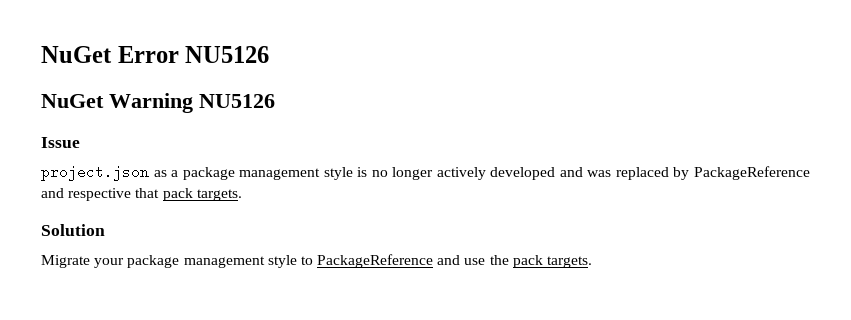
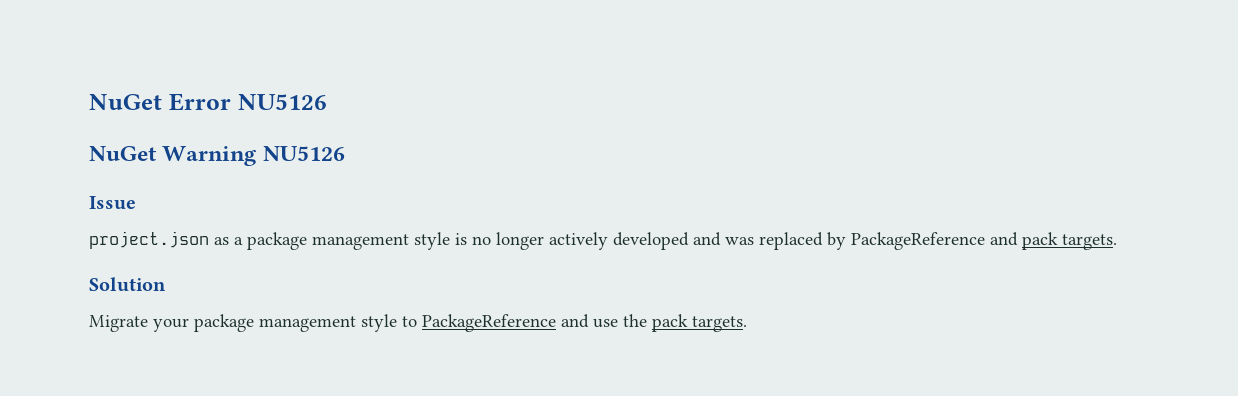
[68,188,160,201] respective that -> (1018, 239) none

